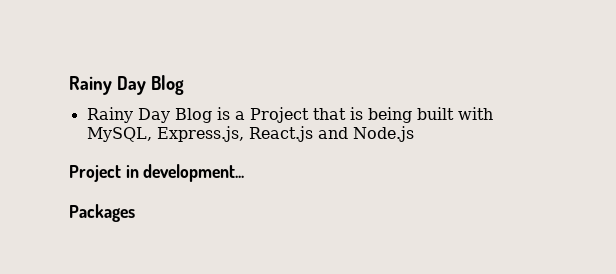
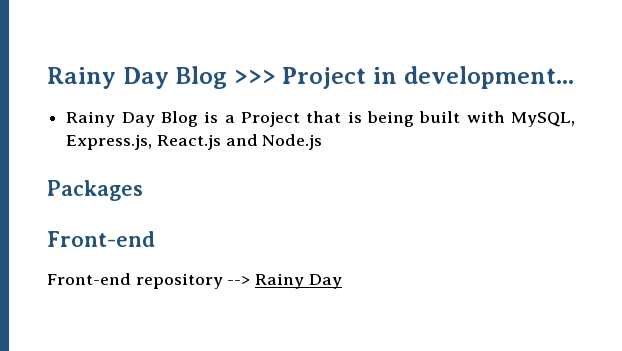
[69,75,184,95] Rainy Day Blog -> [47,66,574,89] Rainy Day Blog >>> Project in development...
[69,164,245,182] [69,204,135,222] Project in development... // Packages -> [47,180,143,201] [47,231,155,247] [47,273,342,289] Packages // Front-end // Front-end repository --> Rainy Day

